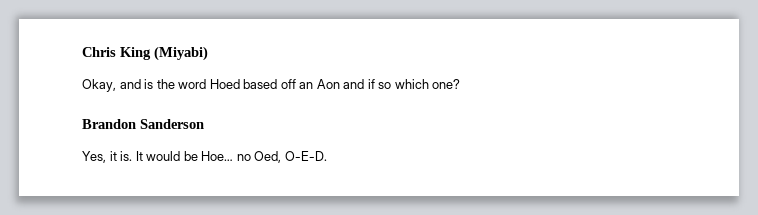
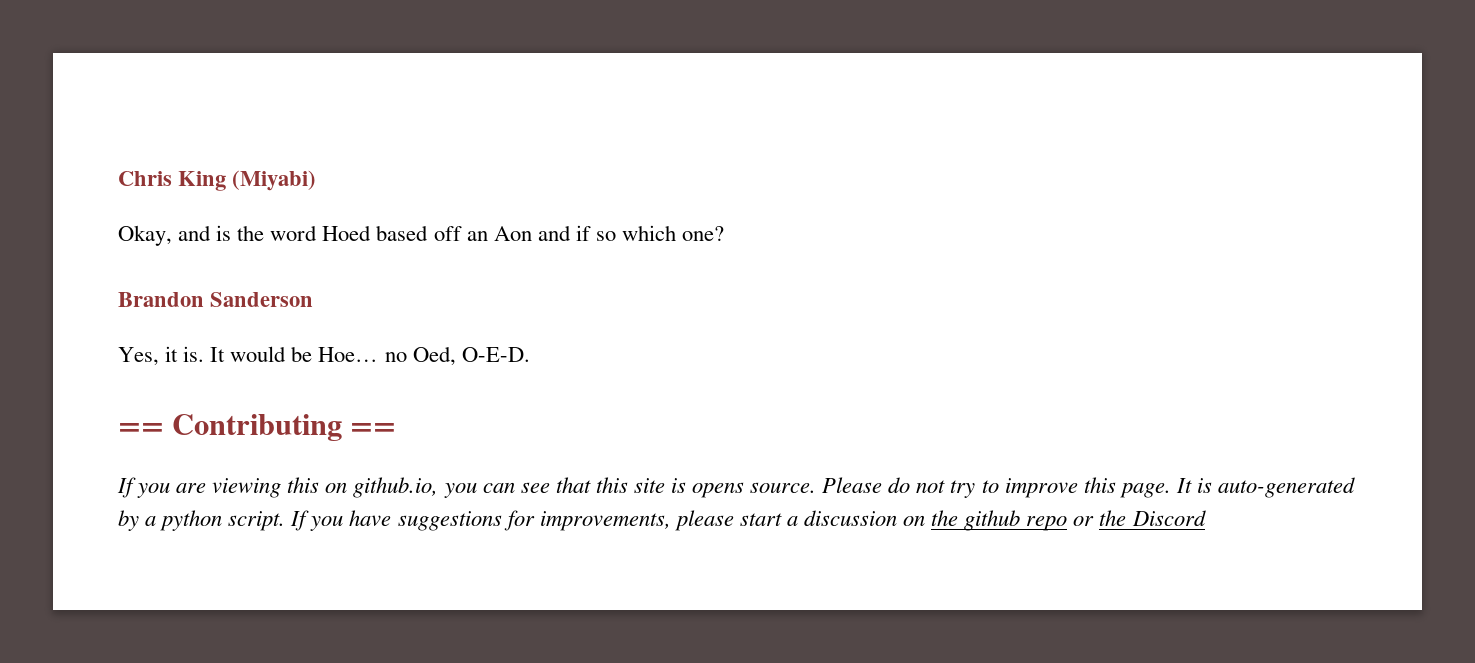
(327, 156) none -> [118,414,397,441] [117,477,1355,498] [118,510,1206,531] // == Contributing == // If you are viewing this on github.io, you can see that this site is opens source. Please do not try to improve this page. It is auto-generated by a python script. If you have suggestions for improvements, please start a discussion on the github repo or the Discord

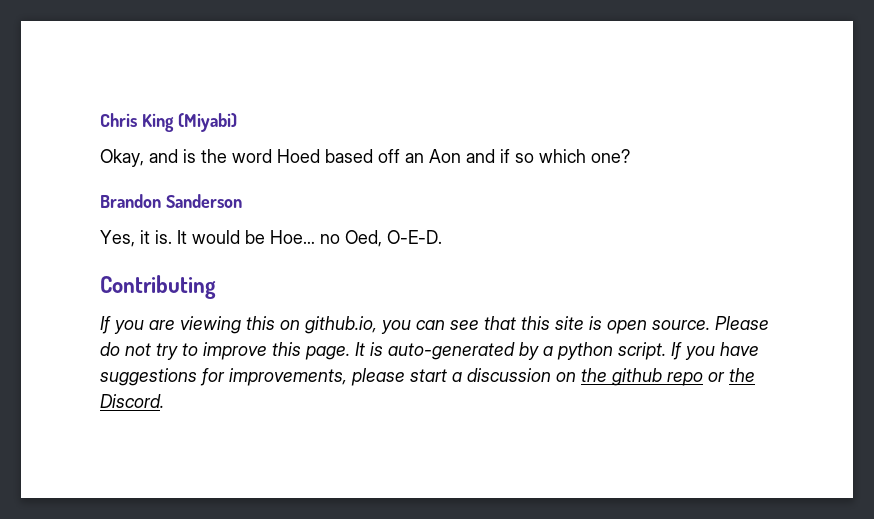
[118,423,164,435] == -> (442, 237) none
[350,423,397,435] == -> (216, 287) none
[692,482,745,498] opens -> [607,320,647,334] open
[1131,510,1206,526] Discord -> [100,394,164,408] Discord.

